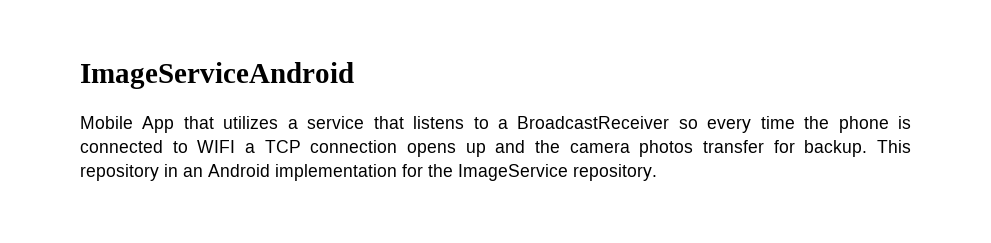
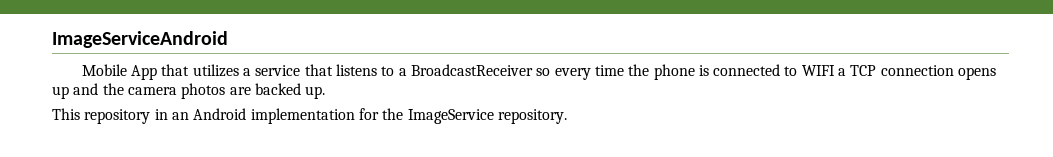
[703,140,868,157] transfer for backup. -> [229,83,326,99] are backed up. //

